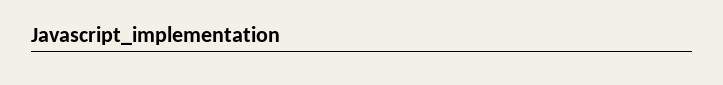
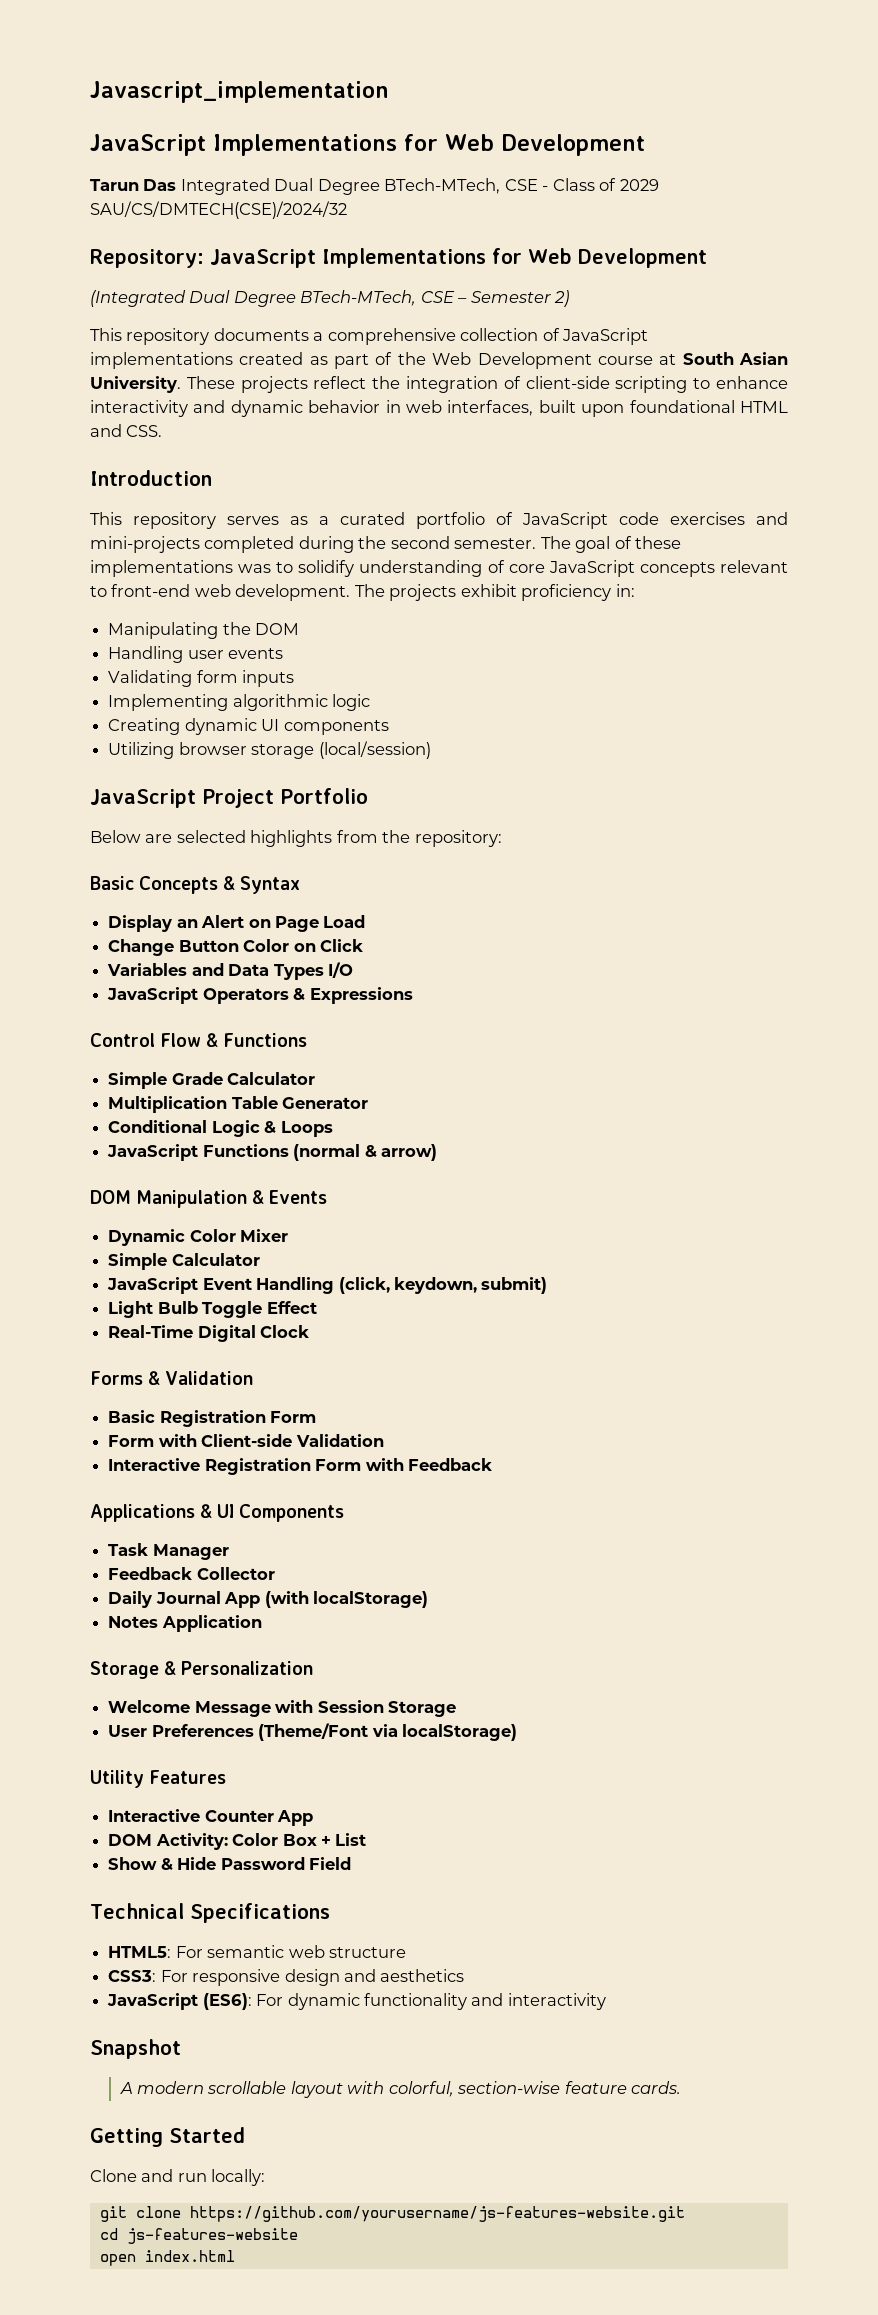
(280, 35) none -> [90,134,645,156] [90,178,659,195] [90,201,347,219] [90,248,707,268] [90,290,570,307] [90,328,649,345] [90,352,789,369] [90,376,788,393] [90,400,788,417] [90,424,163,437] [90,470,212,486] [90,512,788,529] [90,536,682,553] [90,560,788,577] [90,584,635,601] [108,622,300,639] [108,646,284,663] [108,670,295,687] [108,694,371,711] [108,718,389,735] [108,741,431,759] [90,788,368,808] [90,830,502,847] [90,876,301,894] [108,915,366,932] [108,939,363,956] [107,962,353,980] [107,987,413,1004] [90,1033,308,1047] [108,1072,316,1089] [108,1096,369,1113] [108,1120,333,1137] [107,1144,437,1161] [90,1190,328,1208] [108,1229,289,1246] [108,1253,260,1270] [107,1277,548,1294] [108,1301,317,1318] [108,1325,310,1342] [90,1371,254,1385] [108,1410,317,1427] [108,1434,384,1447] [108,1458,492,1475] [90,1504,345,1522] [108,1543,229,1560] [108,1567,275,1580] [108,1591,428,1608] [108,1615,262,1632] [90,1661,314,1679] [108,1700,456,1717] [108,1723,517,1741] [90,1770,227,1788] [108,1809,314,1826] [108,1833,367,1850] [108,1857,351,1870] [90,1903,330,1923] [108,1945,406,1958] [108,1969,465,1986] [107,1993,606,2010] [90,2039,181,2059] [119,2081,682,2098] [90,2127,245,2147] [90,2169,266,2186] [99,2206,685,2222] [99,2228,298,2244] [99,2250,235,2266] // JavaScript Implementations for Web Development // Tarun Das Integrated Dual Degree BTech-MTech, CSE - Class of 2029 SAU/CS/DMTECH(CSE)/2024/32 // Repository: JavaScript Implementations for Web Development // (Integrated Dual Degree BTech-MTech, CSE – Semester 2) // This repository documents a comprehensive collection of JavaScript implementations created as part of the Web Development course at South Asian University. These projects reflect the integration of client-side scripting to enhance interactivity and dynamic behavior in web interfaces, built upon foundational HTML and CSS. // Introduction // This repository serves as a curated portfolio of JavaScript code exercises and mini-projects completed during the second semester. The goal of these implementations was to solidify understanding of core JavaScript concepts relevant to front-end web development. The projects exhibit proficiency in: // Manipulating the DOM // Handling user events // Validating form inputs // Implementing algorithmic logic // Creating dynamic UI components // Utilizing browser storage (local/session) // JavaScript Project Portfolio // Below are selected highlights from the repository: // Basic Concepts & Syntax // Display an Alert on Page Load // Change Button Color on Click // Variables and Data Types I/O // JavaScript Operators & Expressions // Control Flow & Functions // Simple Grade Calculator // Multiplication Table Generator // Conditional Logic & Loops // JavaScript Functions (normal & arrow) // DOM Manipulation & Events // Dynamic Color Mixer // Simple Calculator // JavaScript Event Handling (click, keydown, submit) // Light Bulb Toggle Effect // Real-Time Digital Clock // Forms & Validation // Basic Registration Form // Form with Client-side Validation // Interactive Registration Form with Feedback // Applications & UI Components // Task Manager // Feedback Collector // Daily Journal App (with localStorage) // Notes Application // Storage & Personalization // Welcome Message with Session Storage // User Preferences (Theme/Font via localStorage) // Utility Features // Interactive Counter App // DOM Activity: Color Box + List // Show & Hide Password Field // Technical Specifications // HTML5: For semantic web structure // CSS3: For responsive design and aesthetics // JavaScript (ES6): For dynamic functionality and interactivity // Snapshot // A modern scrollable layout with colorful, section-wise feature cards. // Getting Started // Clone and run locally: // git clone https://github.com/yourusername/js-features-website.git // cd js-features-website // open index.html

